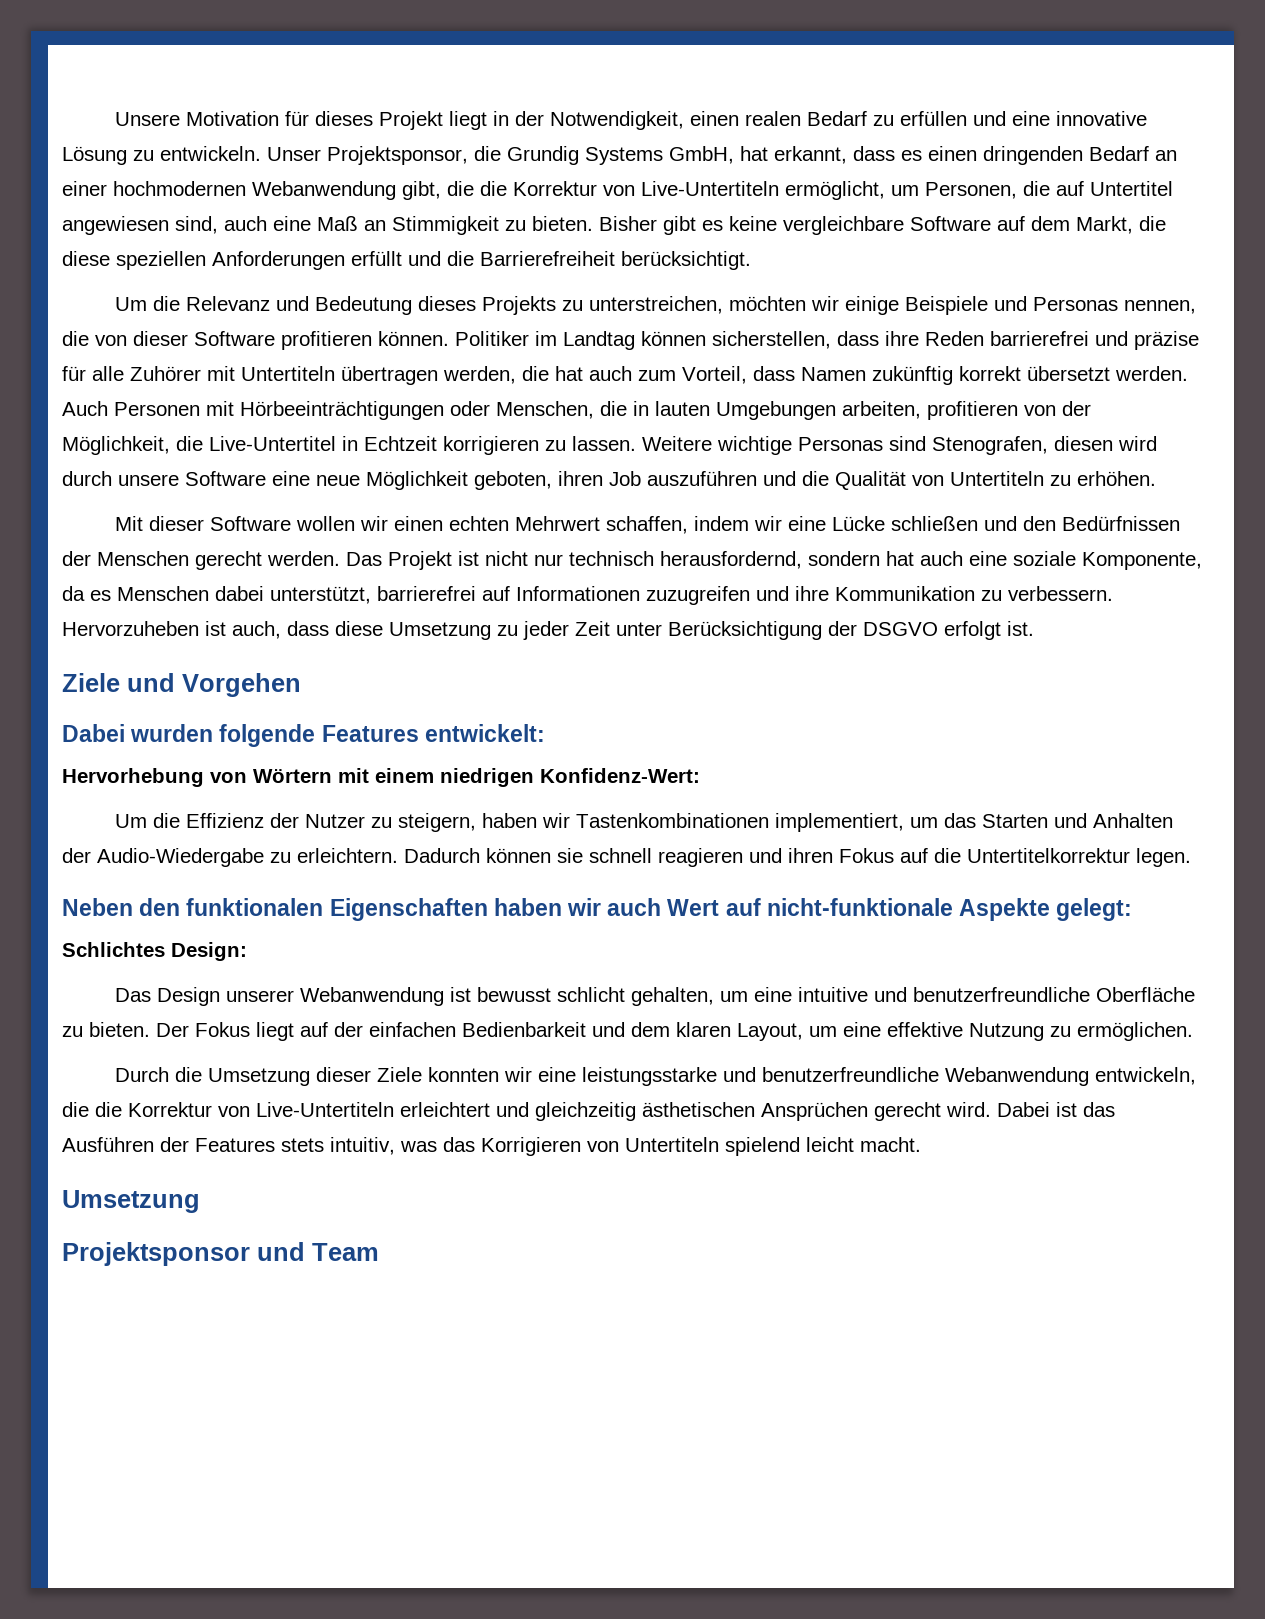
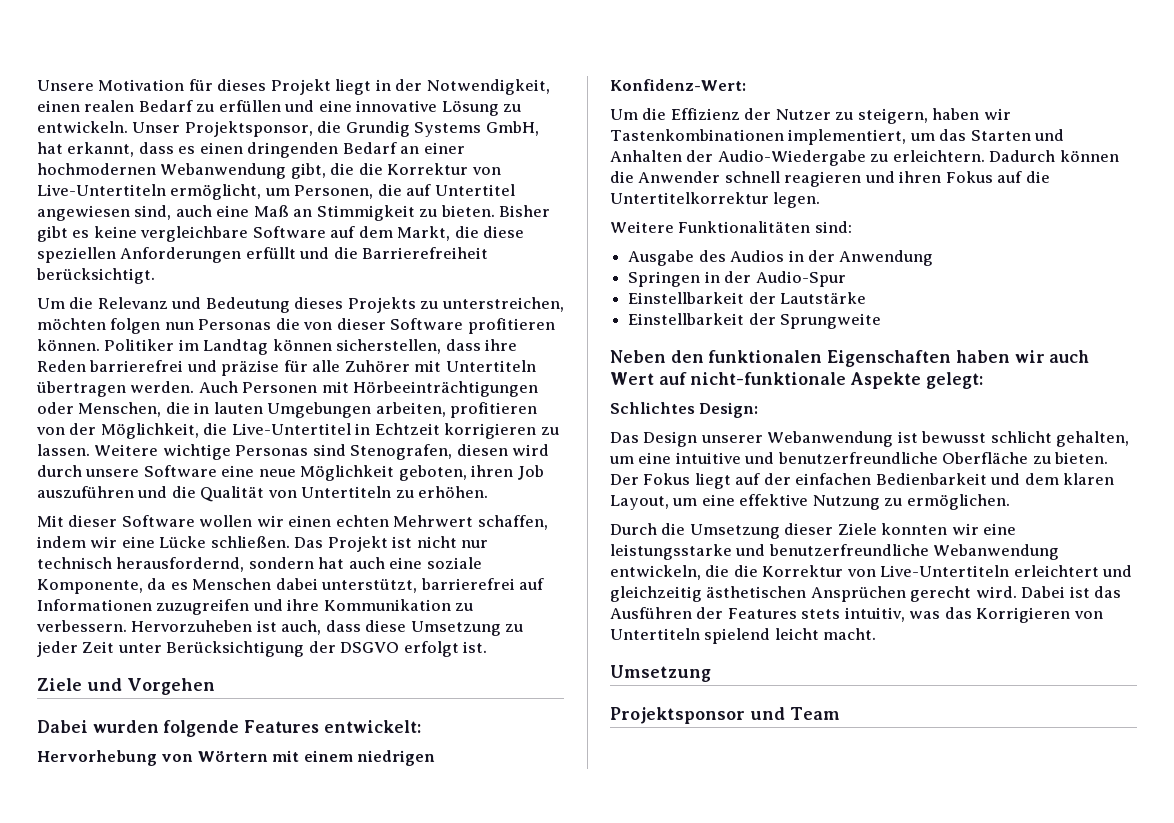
[810,296,1196,315] wir einige Beispiele und Personas nennen, -> [110,318,272,334] folgen nun Personas
[443,366,1110,385] werden, die hat auch zum Vorteil, dass Namen zukünftig korrekt übersetzt -> (126, 389) none
[890,516,1180,531] [62,551,340,570] schließen und den Bedürfnissen der Menschen gerecht werden. -> [210,536,290,548] schließen.
[557,848,583,863] sie -> [610,171,721,183] die Anwender
(1191, 857) none -> [610,221,852,233] [628,250,934,266] [628,271,846,287] [628,292,867,304] [628,313,882,329] // Weitere Funktionalitäten sind: // Ausgabe des Audios in der Anwendung // Springen in der Audio-Spur // Einstellbarkeit der Lautstärke // Einstellbarkeit der Sprungweite

